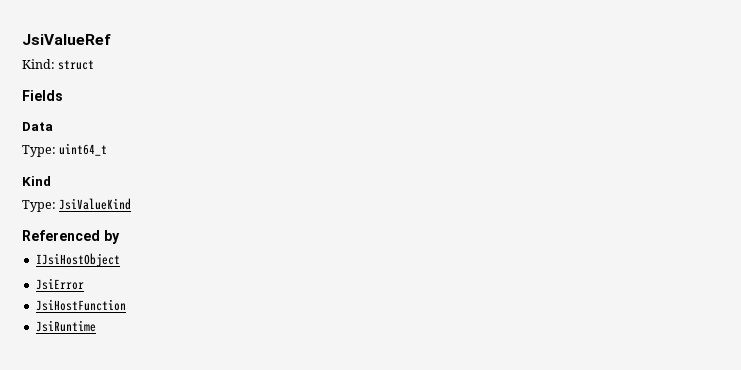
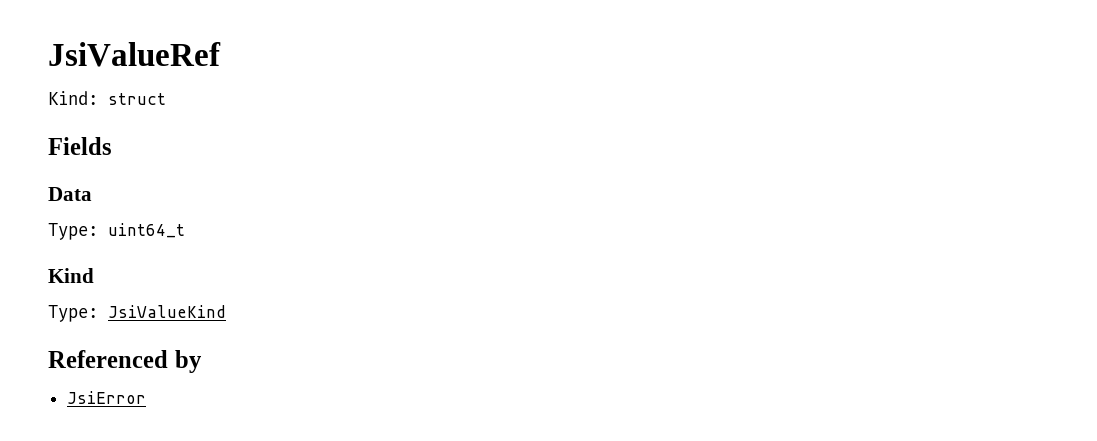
[35,253,120,267] // IJsiHostObject -> (202, 361) none
[35,299,126,311] [35,320,96,332] // JsiHostFunction // JsiRuntime -> (146, 397) none

